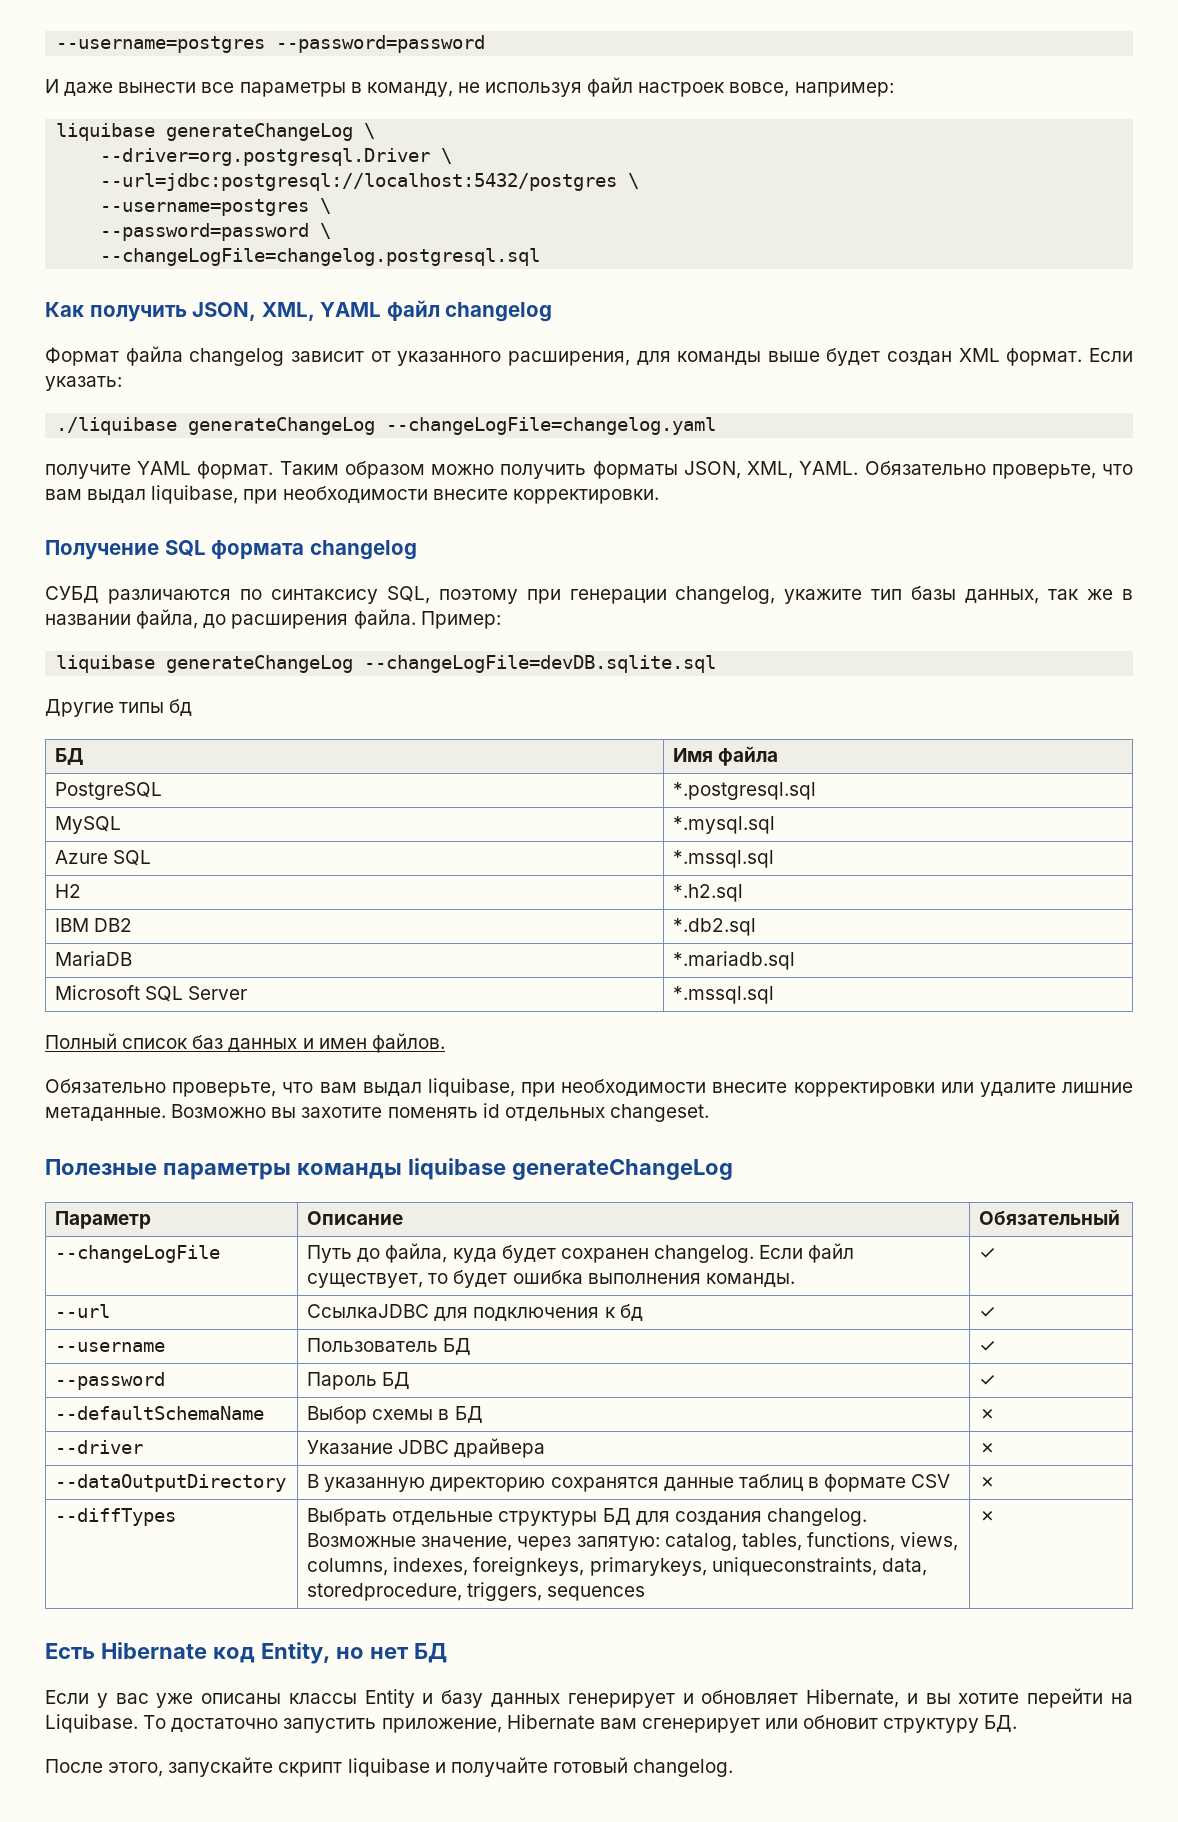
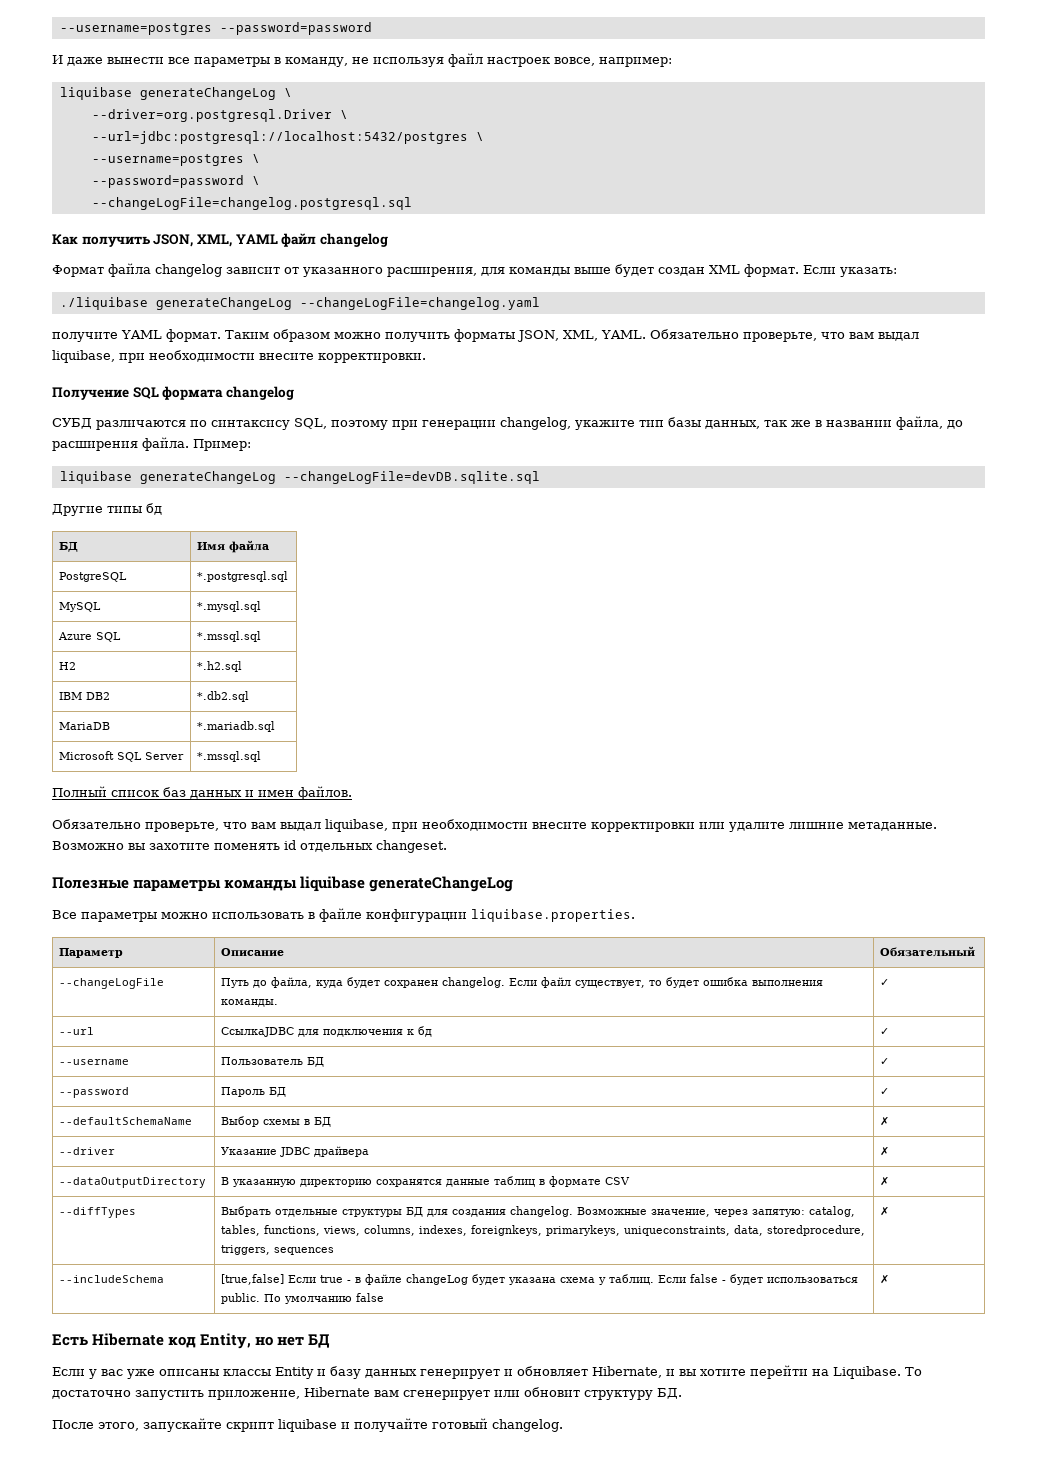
(733, 1169) none -> [52,908,635,922] // Все параметры можно использовать в файле конфигурации liquibase.properties.
(997, 1516) none -> [59,1275,165,1283] [221,1274,859,1285] [221,1293,385,1304] [880,1274,890,1284] // --includeSchema | [true,false] Если true - в файле changeLog будет указана схема у таблиц. Если false - будет использоваться public. По умолчанию false | ✗

